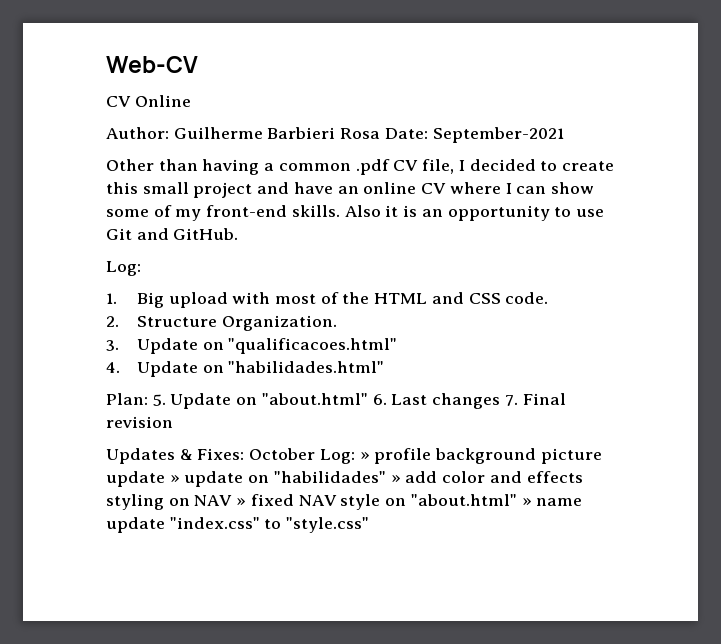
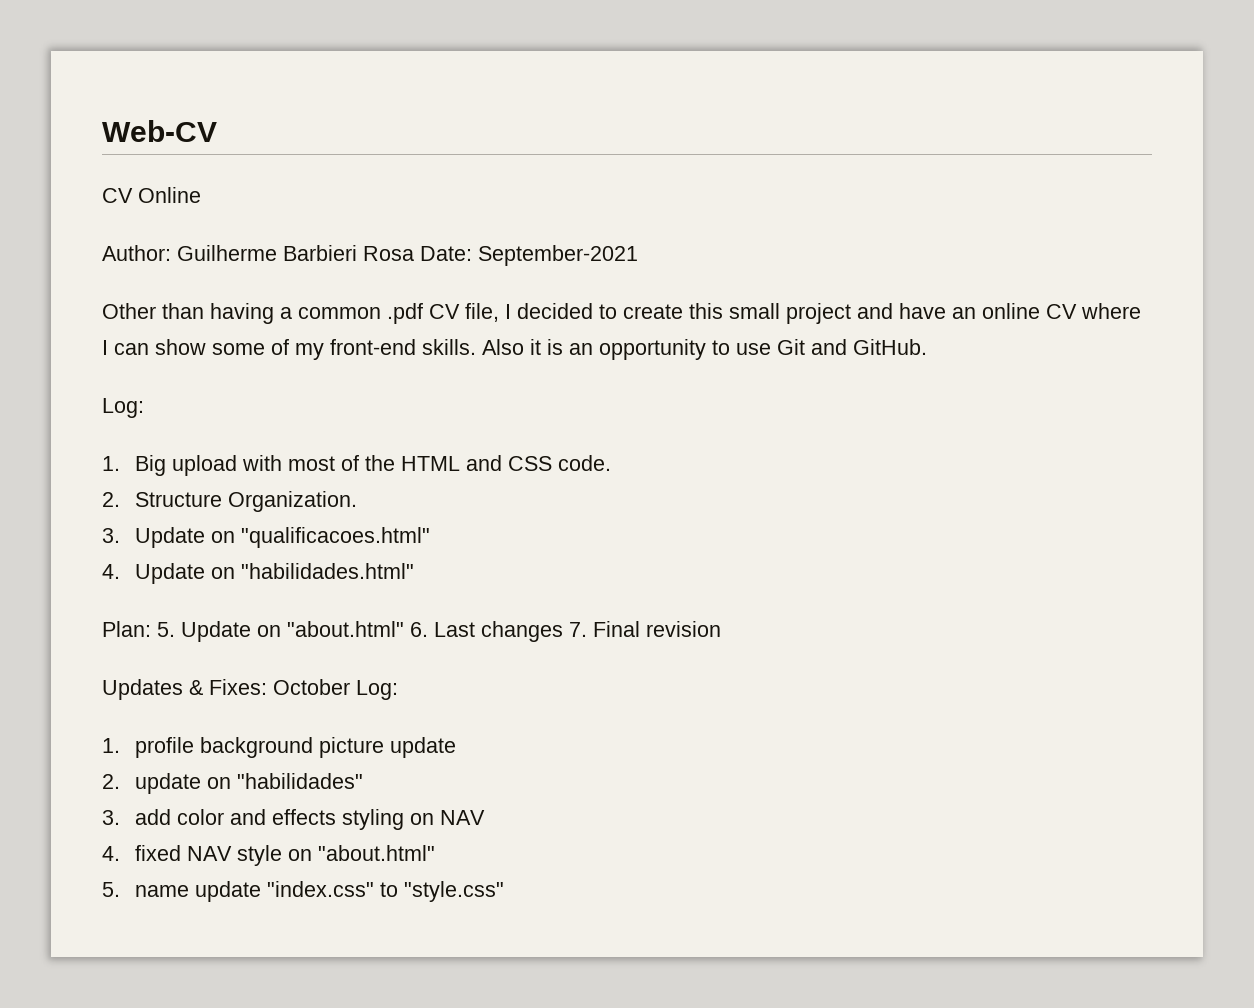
[359,452,370,460] » -> [102,738,120,753] // 1.
[169,475,180,483] » -> [102,774,120,789] // 2.
[390,475,401,483] » -> [102,810,120,825] // 3.
[236,498,247,506] » -> [102,846,120,861] // 4.
[521,498,532,506] » -> [102,882,120,897] // 5.

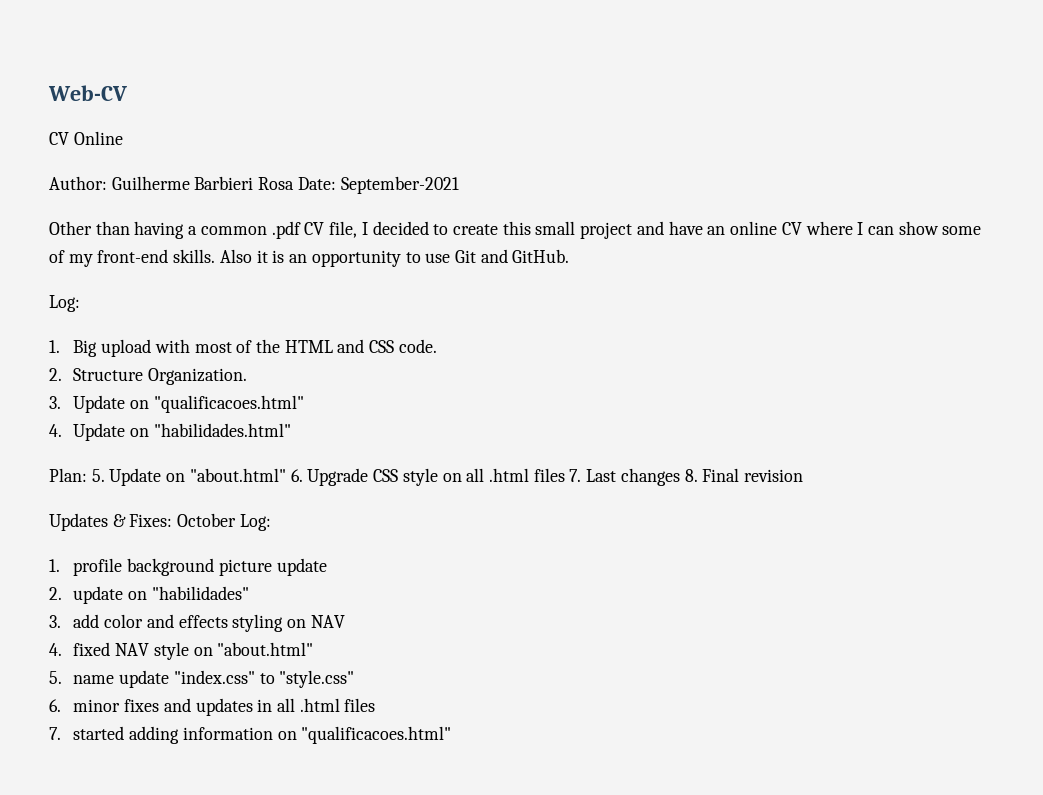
(428, 629) none -> [307,468,582,486] Upgrade CSS style on all .html files 7.
[569,622,587,637] 7. -> [684,469,698,482] 8.
(505, 891) none -> [49,698,376,716] [49,726,452,744] // 6. minor fixes and updates in all .html files // 7. started adding information on "qualificacoes.html"

